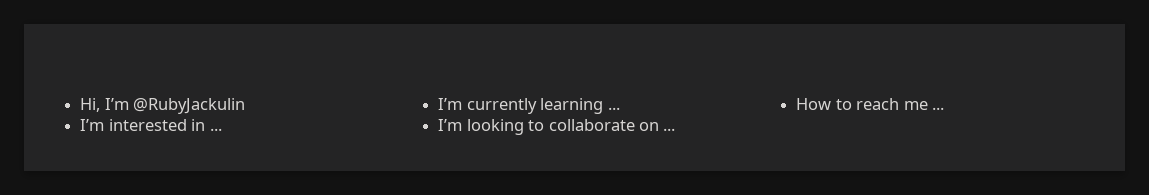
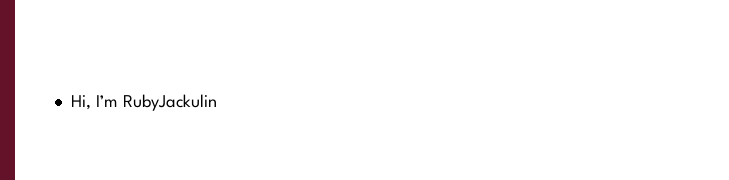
[133,98,246,114] [80,119,222,131] [438,98,620,114] [438,119,676,135] [796,98,944,110] @RubyJackulin // I’m interested in ... // I’m currently learning ... // I’m looking to collaborate on ... // How to reach me ... -> [122,94,217,111] RubyJackulin

